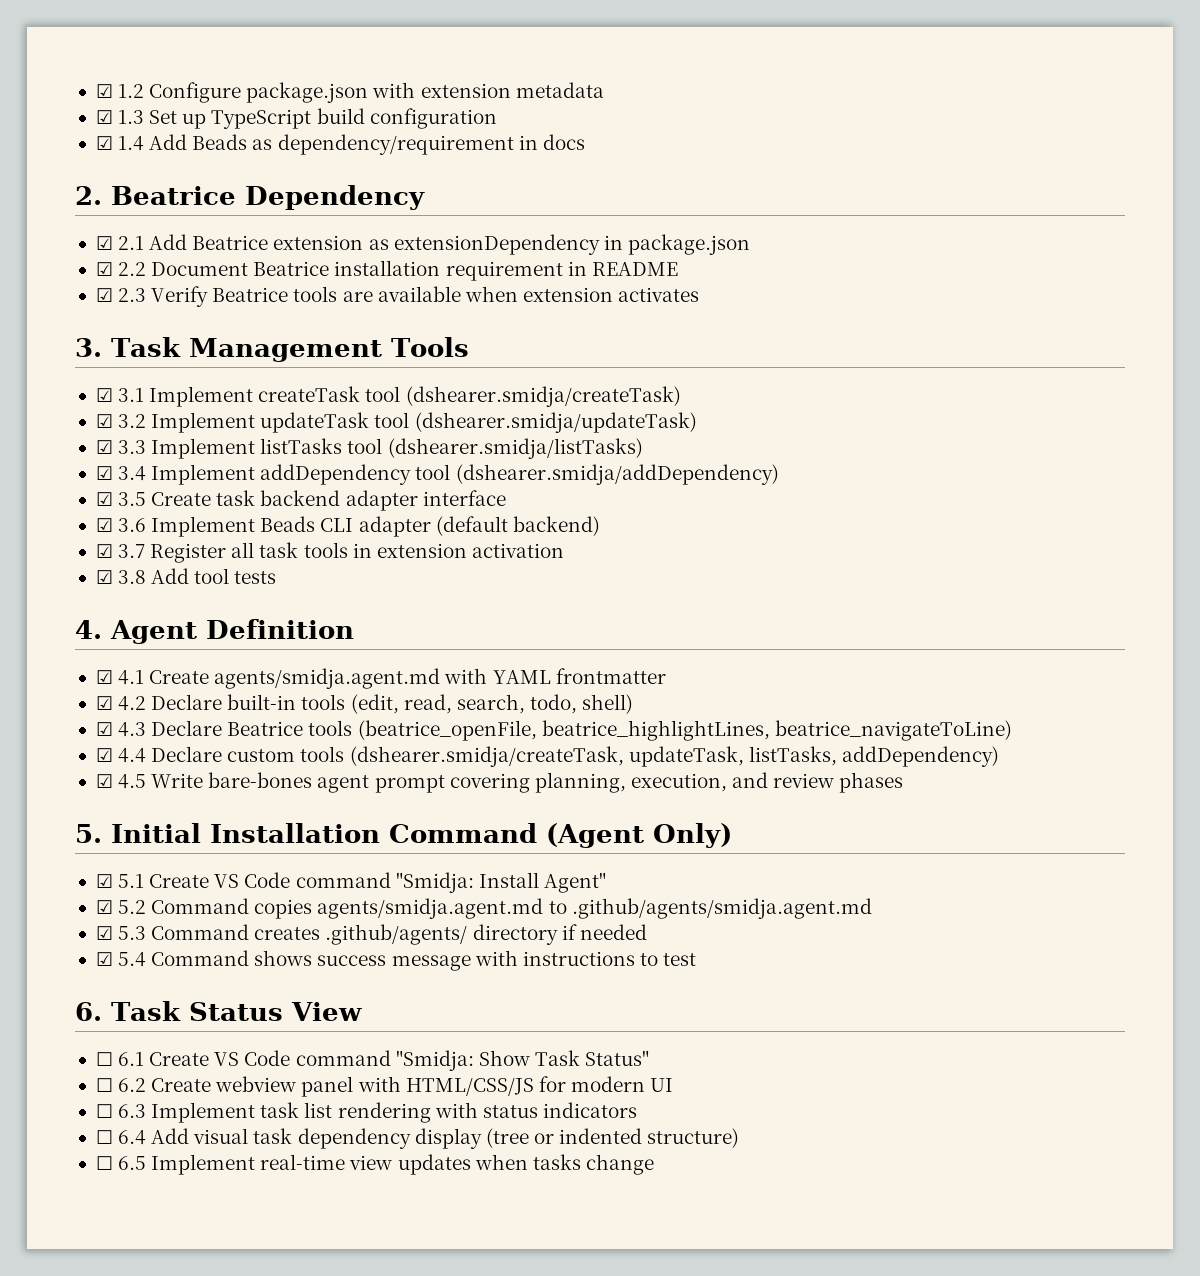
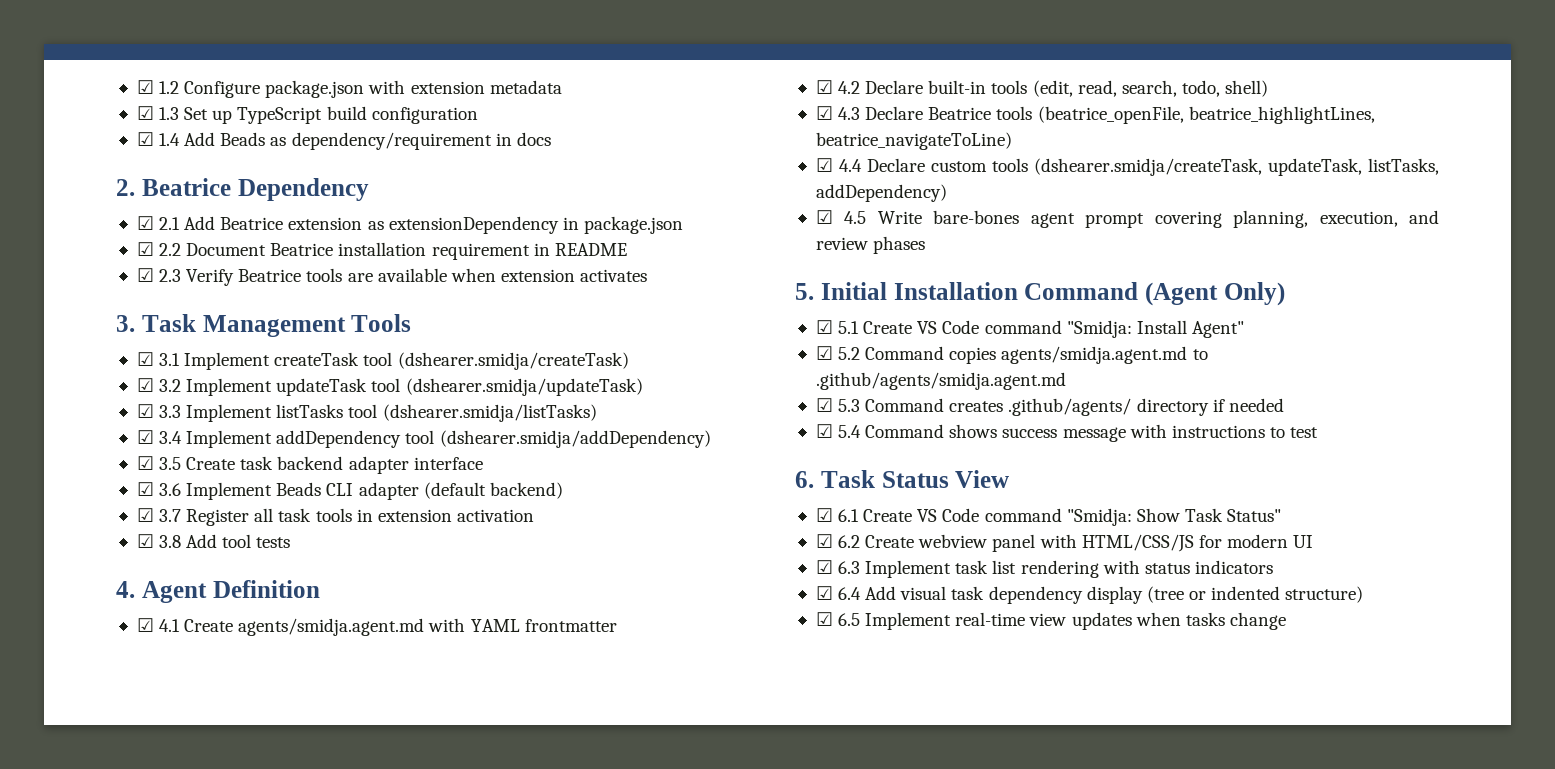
[95,1052,113,1066] ☐ -> [815,508,833,522] ☑
[95,1078,113,1092] ☐ -> [815,534,833,548] ☑
[95,1104,113,1118] ☐ -> [815,560,833,574] ☑
[95,1130,113,1144] ☐ -> [815,586,833,600] ☑
[95,1156,113,1170] ☐ -> [815,612,833,626] ☑

